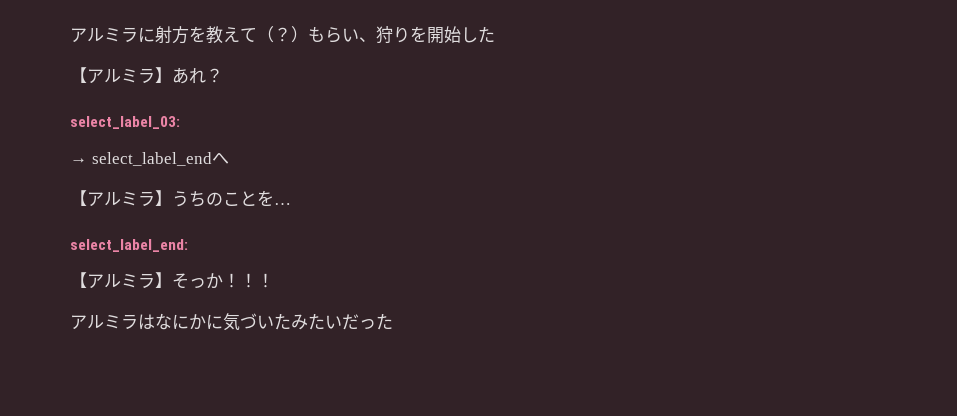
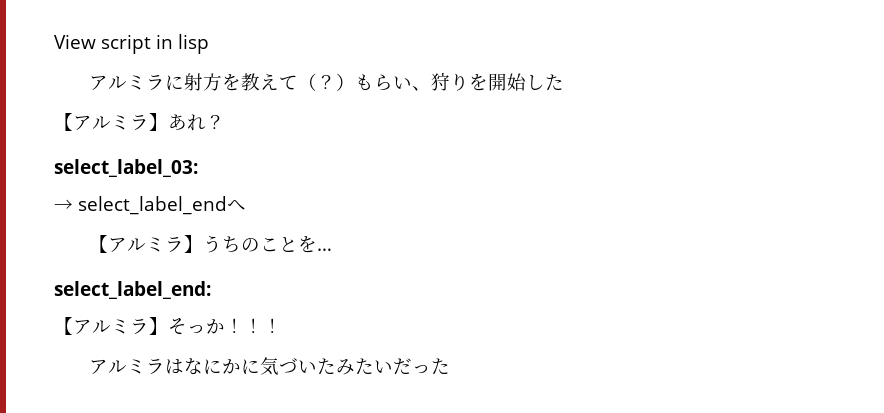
(70, 35) none -> [54,34,209,54] View script in lisp //

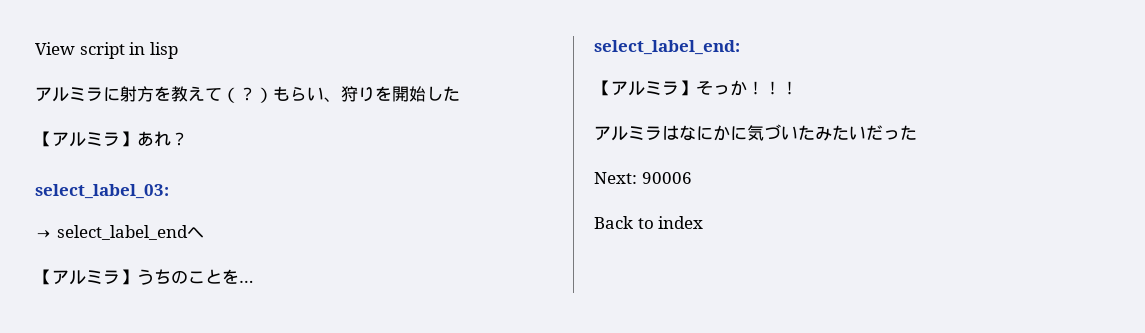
(450, 366) none -> [594,172,692,184] [594,216,704,229] // Next: 90006 // Back to index

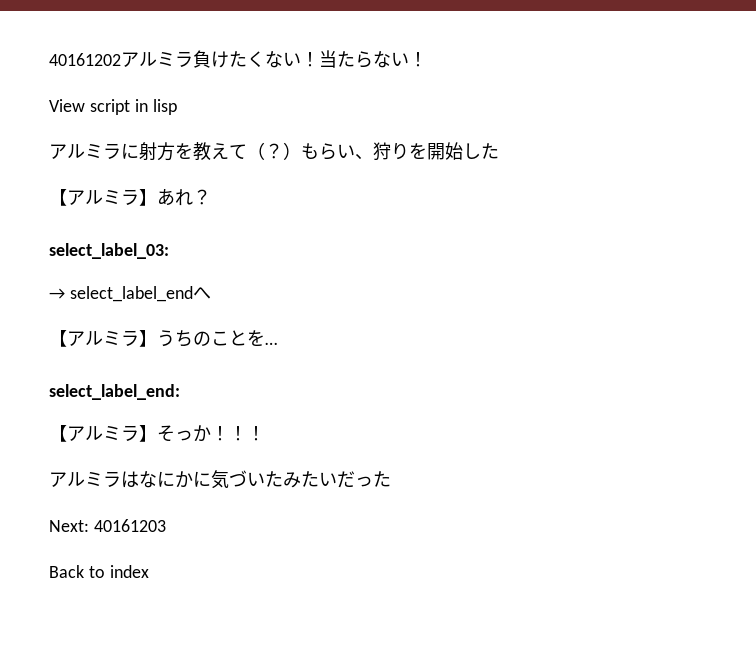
(35, 48) none -> [49,50,427,68] 40161202アルミラ負けたくない！当たらない！ //
[641,172,692,184] 90006 -> [93,519,166,532] 40161203

